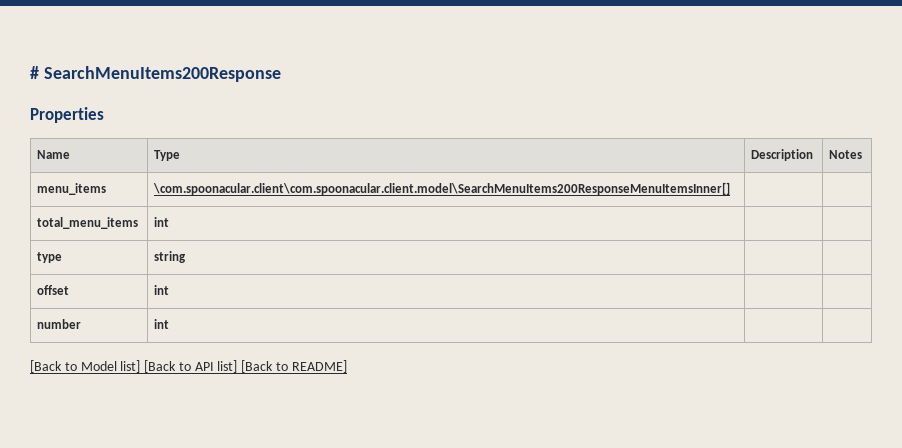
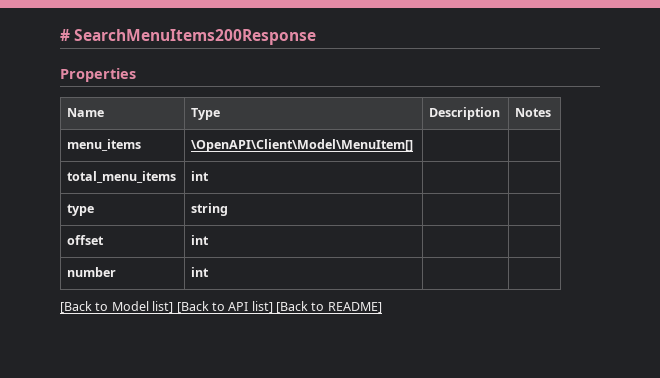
[153,182,731,195] \com.spoonacular.client\com.spoonacular.client.model\SearchMenuItems200ResponseMenuItemsInner[] -> [191,139,414,152] \OpenAPI\Client\Model\MenuItem[]

